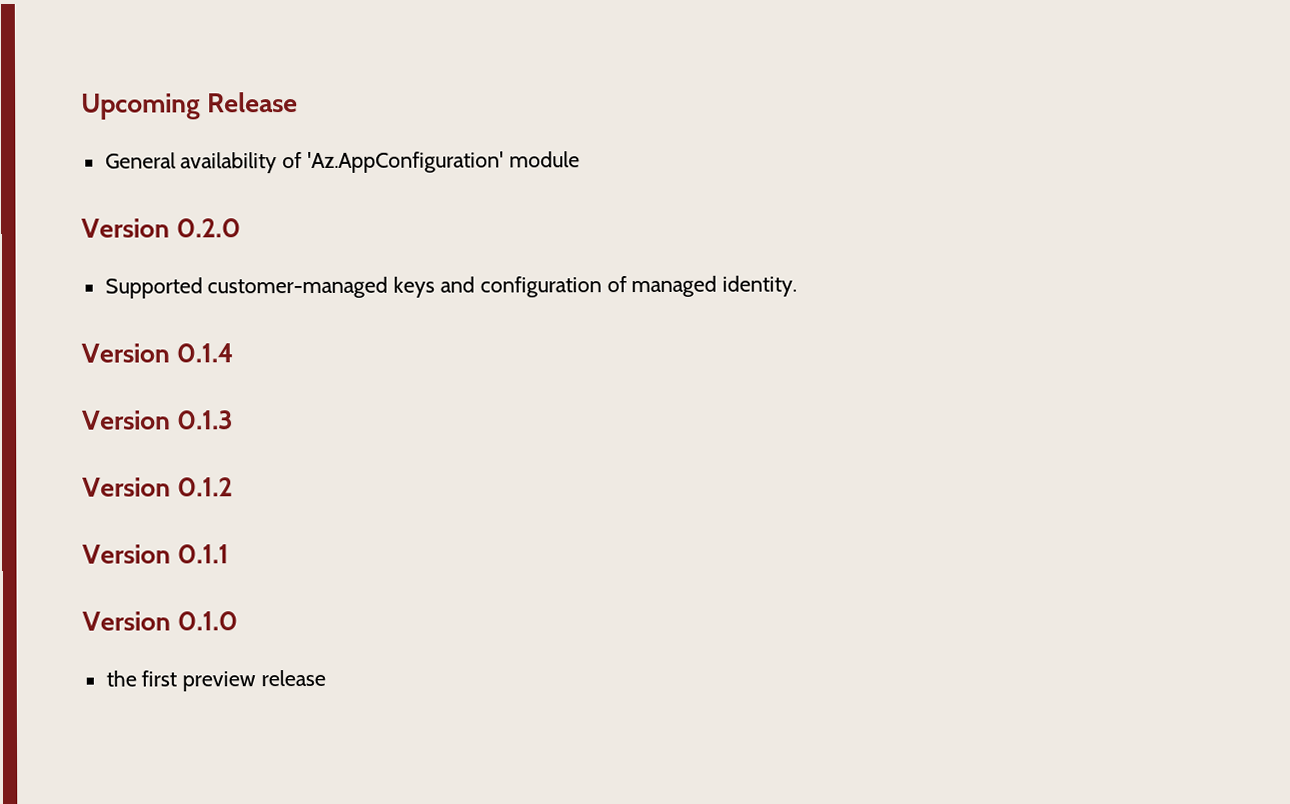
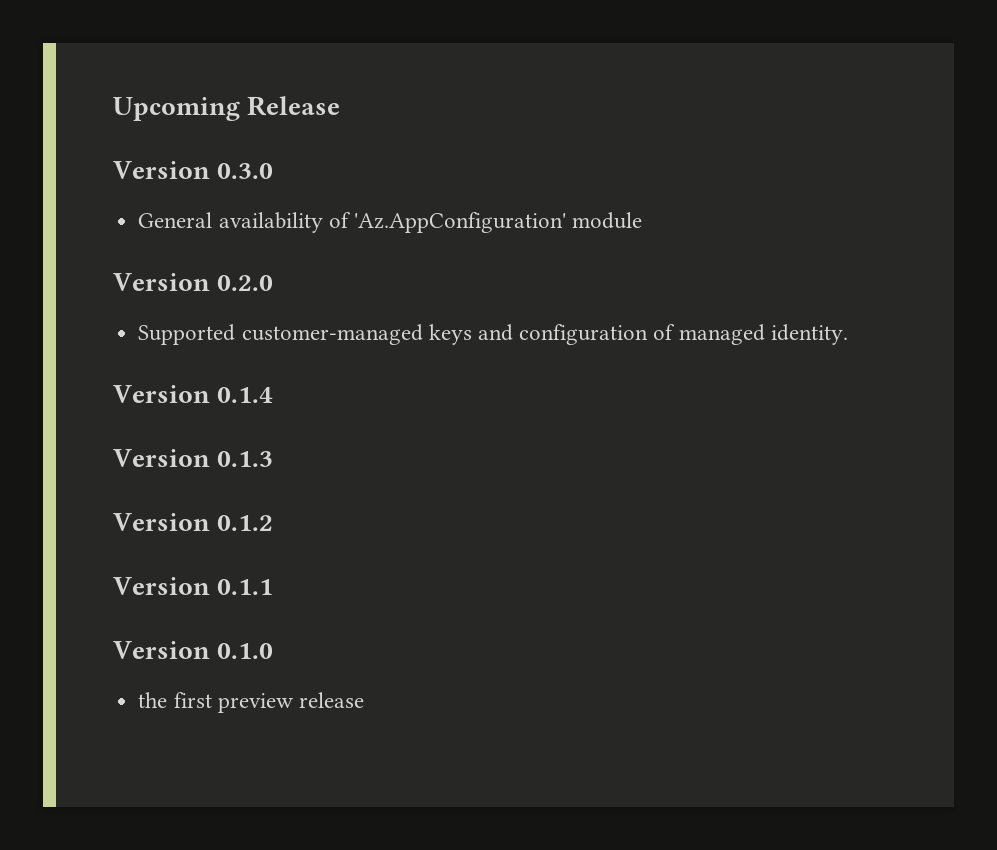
(299, 102) none -> [113,161,274,179] // Version 0.3.0

